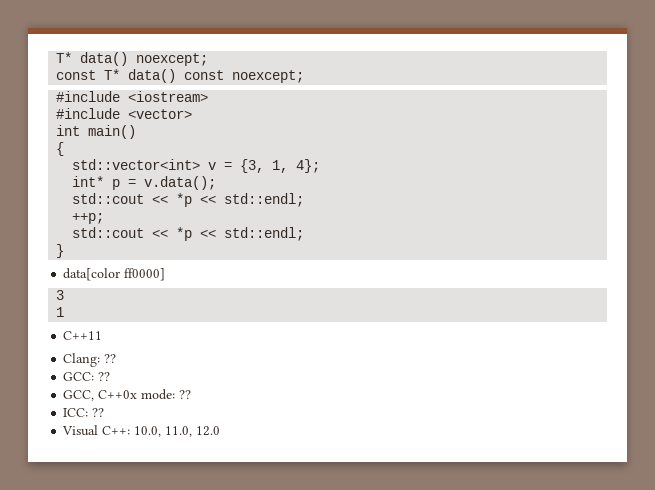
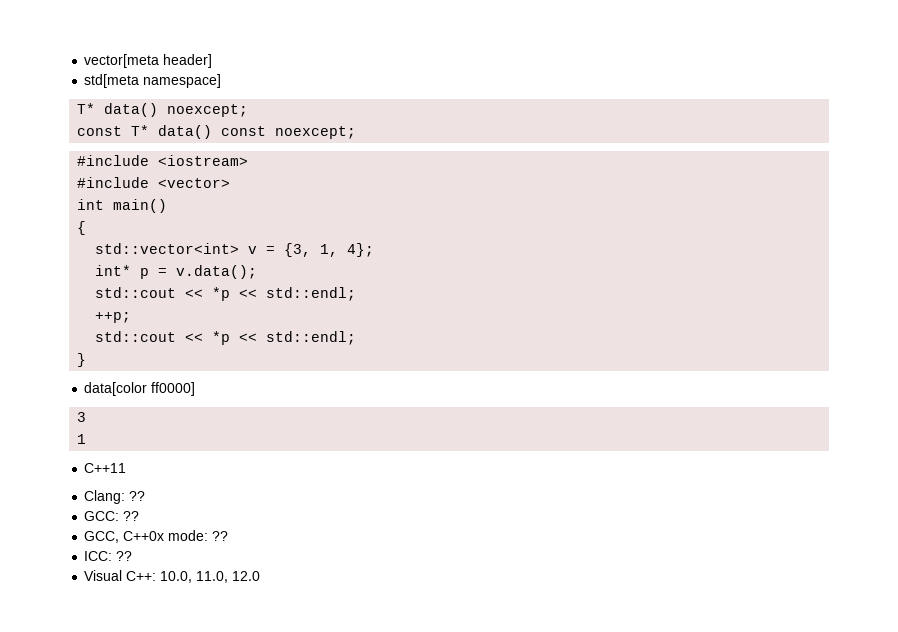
(56, 57) none -> [84,54,213,68] [84,74,222,88] vector[meta header] // std[meta namespace] //

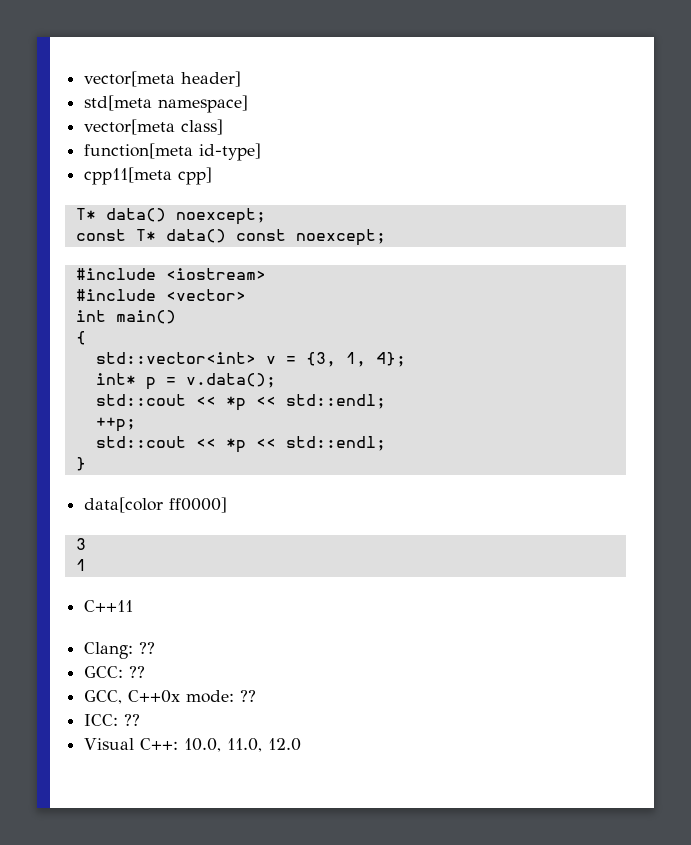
(222, 81) none -> [84,119,224,135] [84,143,262,161] [84,167,213,185] // vector[meta class] // function[meta id-type] // cpp11[meta cpp]

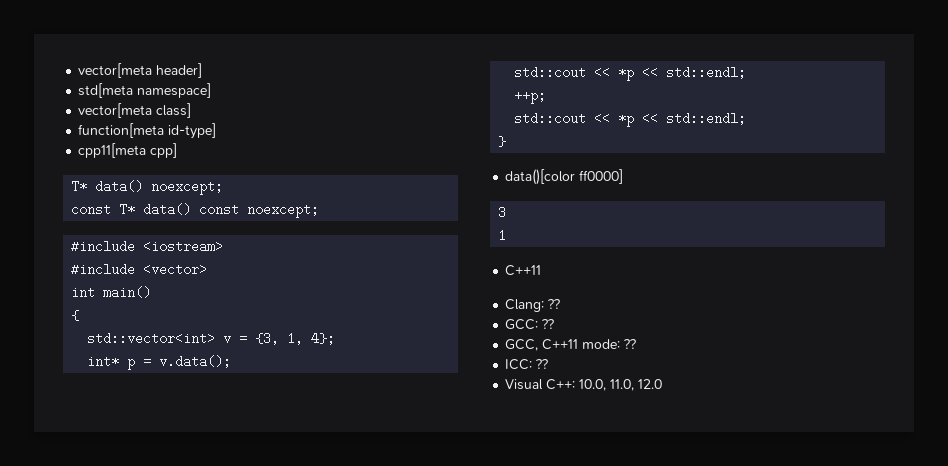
[84,497,164,513] data[color -> [505,169,576,185] data()[color
[128,690,181,703] C++0x -> [542,339,579,350] C++11

